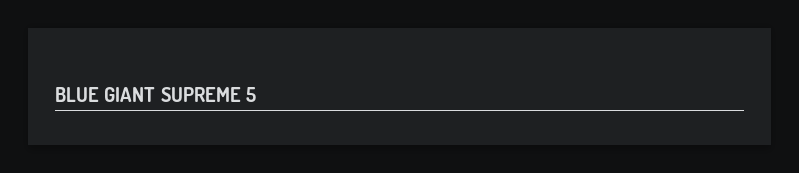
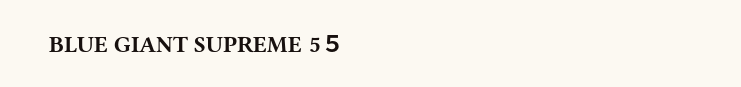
(257, 94) none -> [320,35,344,52] ５

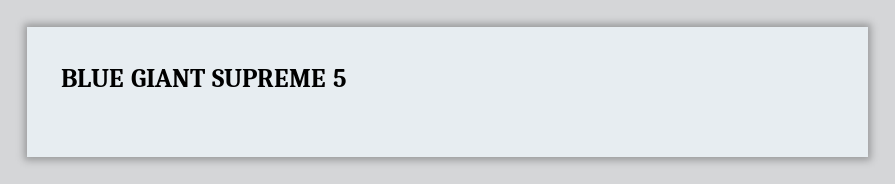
[320,35,344,52] ５ -> (347, 78) none

